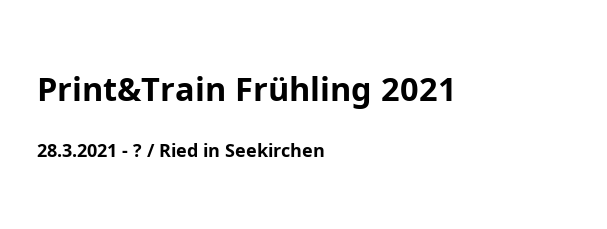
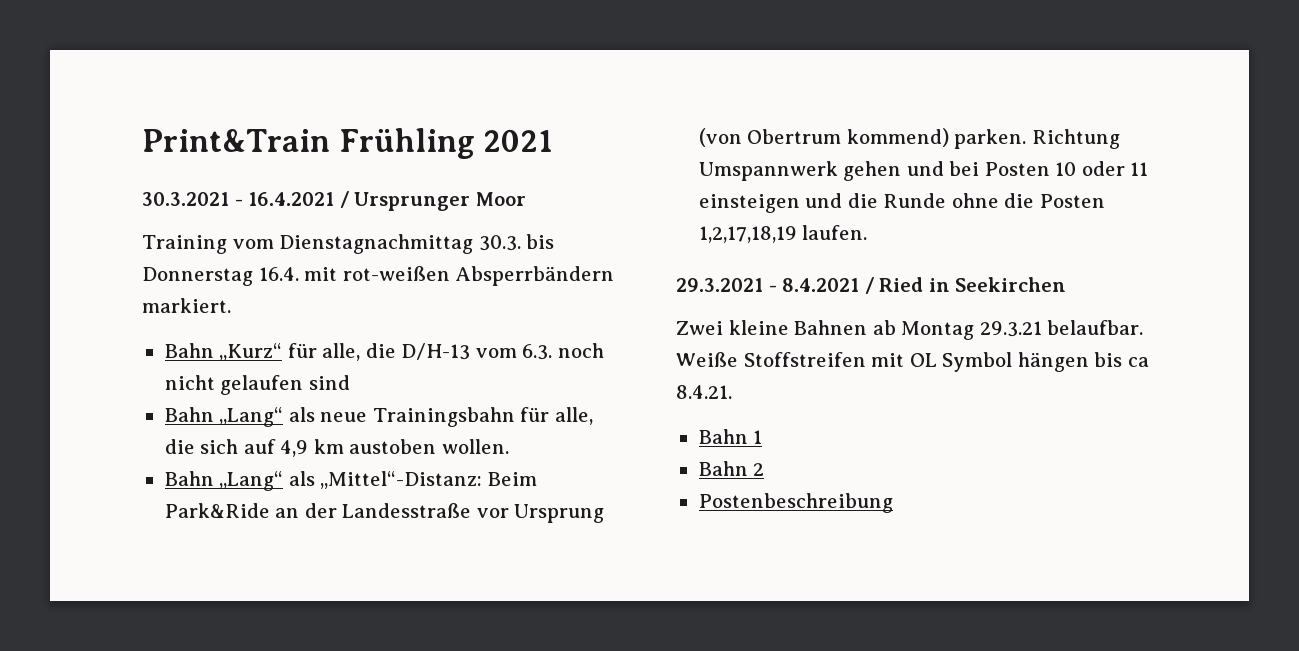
[37,143,325,157] 28.3.2021 - ? / Ried in Seekirchen -> [142,191,526,211] [142,234,555,254] [142,266,615,286] [142,298,231,313] [164,343,604,361] [164,375,350,395] [164,407,593,427] [164,439,509,457] [164,471,537,491] [164,503,605,523] [698,128,1120,149] [698,161,1149,181] [698,193,1105,213] [698,225,868,243] [676,277,1067,294] [676,320,1144,340] [676,352,1149,372] [676,385,732,399] [698,429,763,444] [698,461,765,476] [698,493,893,513] 30.3.2021 - 16.4.2021 / Ursprunger Moor // Training vom Dienstagnachmittag 30.3. bis Donnerstag 16.4. mit rot-weißen Absperrbändern markiert. // Bahn „Kurz“ für alle, die D/H-13 vom 6.3. noch nicht gelaufen sind // Bahn „Lang“ als neue Trainingsbahn für alle, die sich auf 4,9 km austoben wollen. // Bahn „Lang“ als „Mittel“-Distanz: Beim Park&Ride an der Landesstraße vor Ursprung (von Obertrum kommend) parken. Richtung Umspannwerk gehen und bei Posten 10 oder 11 einsteigen und die Runde ohne die Posten 1,2,17,18,19 laufen. // 29.3.2021 - 8.4.2021 / Ried in Seekirchen // Zwei kleine Bahnen ab Montag 29.3.21 belaufbar. Weiße Stoffstreifen mit OL Symbol hängen bis ca 8.4.21. // Bahn 1 // Bahn 2 // Postenbeschreibung

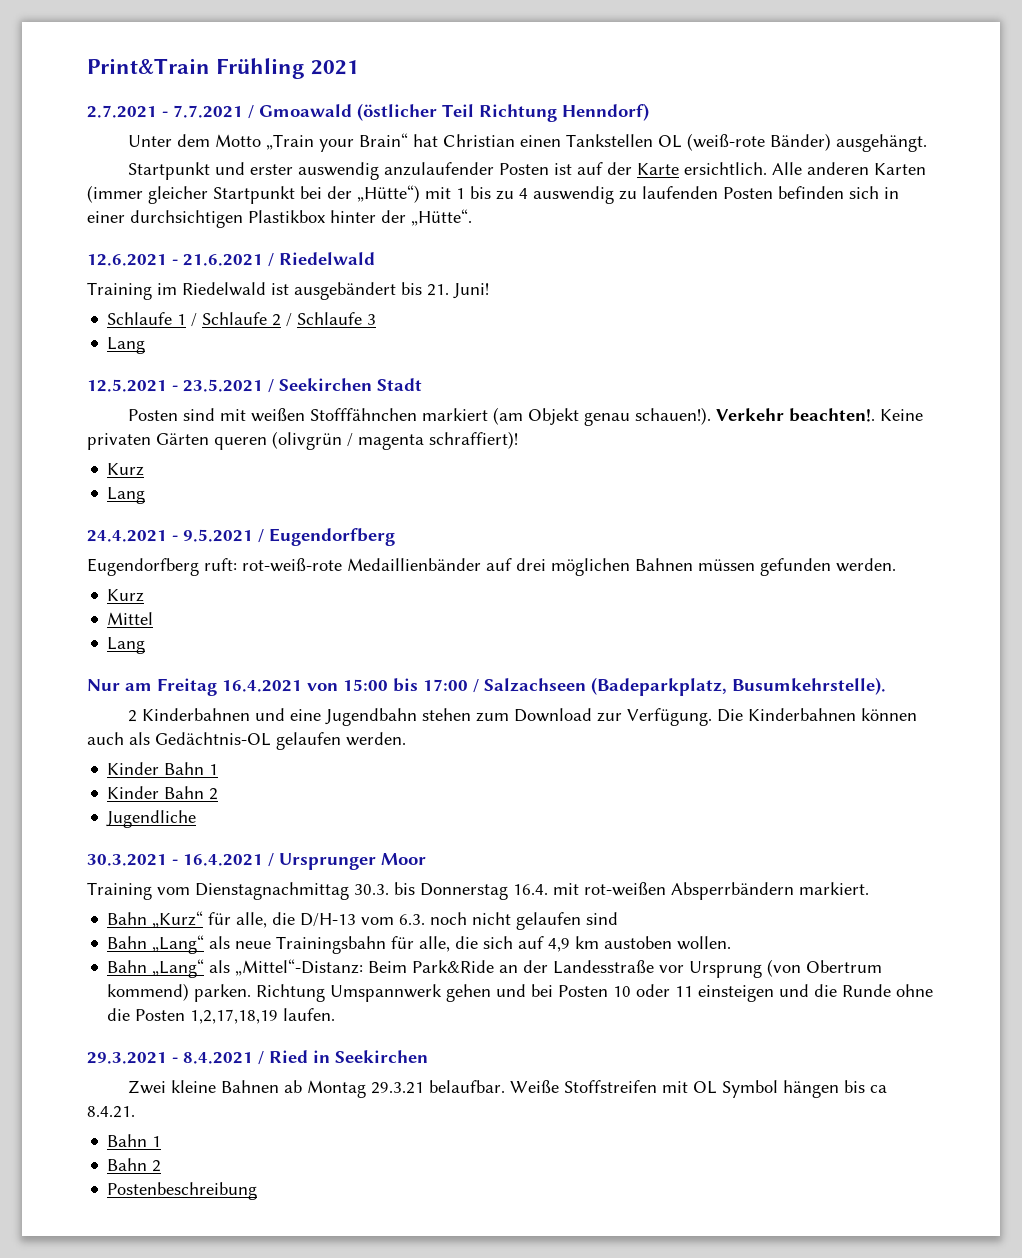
(554, 140) none -> [87,103,649,122] [127,133,927,152] [127,162,926,180] [87,185,899,204] [87,209,472,228] [87,252,375,267] [87,282,489,300] [107,312,377,327] [107,337,146,354] [87,378,422,393] [127,407,923,426] [87,431,518,450] [107,463,145,476] [107,487,146,504] [87,528,395,546] [87,558,896,576] [107,589,145,602] [107,612,154,625] [107,637,146,654] [87,677,886,696] [127,708,917,726] [87,732,406,750] [107,762,219,775] [107,786,219,800] [106,810,197,828] // 2.7.2021 - 7.7.2021 / Gmoawald (östlicher Teil Richtung Henndorf) // Unter dem Motto „Train your Brain“ hat Christian einen Tankstellen OL (weiß-rote Bänder) ausgehängt. // Startpunkt und erster auswendig anzulaufender Posten ist auf der Karte ersichtlich. Alle anderen Karten (immer gleicher Startpunkt bei der „Hütte“) mit 1 bis zu 4 auswendig zu laufenden Posten befinden sich in einer durchsichtigen Plastikbox hinter der „Hütte“. // 12.6.2021 - 21.6.2021 / Riedelwald // Training im Riedelwald ist ausgebändert bis 21. Juni! // Schlaufe 1 / Schlaufe 2 / Schlaufe 3 // Lang // 12.5.2021 - 23.5.2021 / Seekirchen Stadt // Posten sind mit weißen Stofffähnchen markiert (am Objekt genau schauen!). Verkehr beachten!. Keine privaten Gärten queren (olivgrün / magenta schraffiert)! // Kurz // Lang // 24.4.2021 - 9.5.2021 / Eugendorfberg // Eugendorfberg ruft: rot-weiß-rote Medaillienbänder auf drei möglichen Bahnen müssen gefunden werden. // Kurz // Mittel // Lang // Nur am Freitag 16.4.2021 von 15:00 bis 17:00 / Salzachseen (Badeparkplatz, Busumkehrstelle). // 2 Kinderbahnen und eine Jugendbahn stehen zum Download zur Verfügung. Die Kinderbahnen können auch als Gedächtnis-OL gelaufen werden. // Kinder Bahn 1 // Kinder Bahn 2 // Jugendliche

